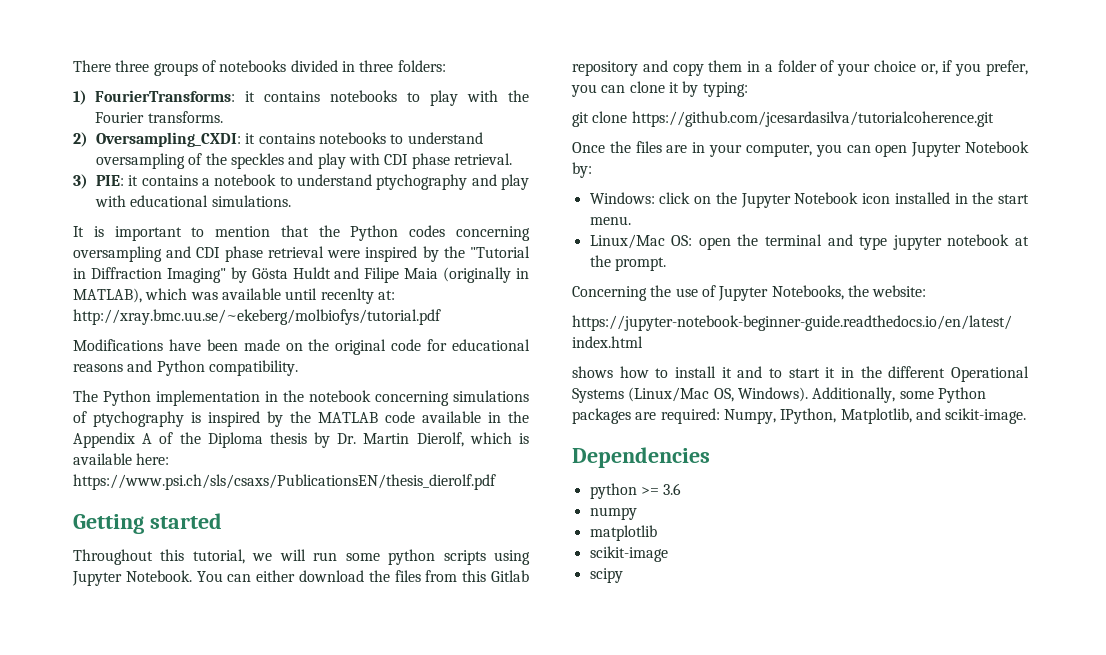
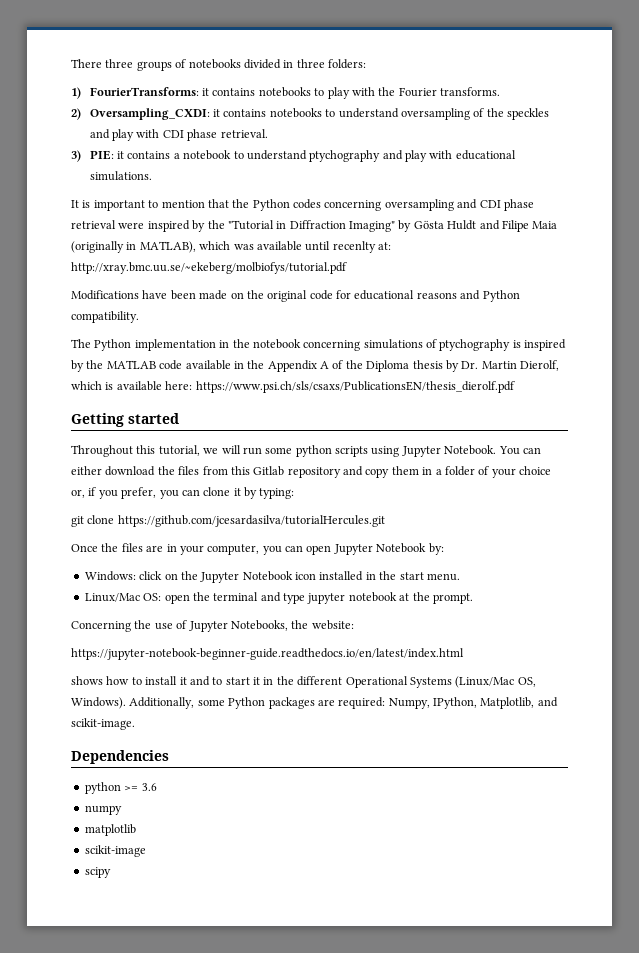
[631,111,994,127] https://github.com/jcesardasilva/tutorialcoherence.git -> [117,515,385,527] https://github.com/jcesardasilva/tutorialHercules.git

